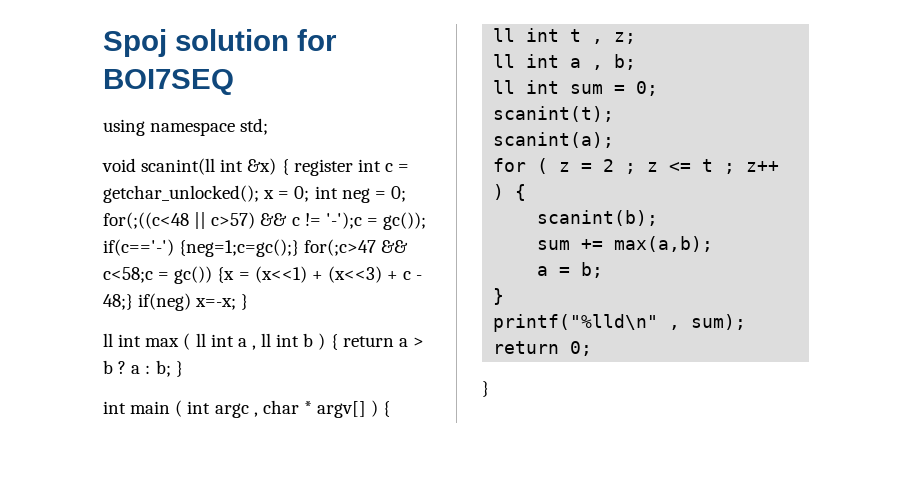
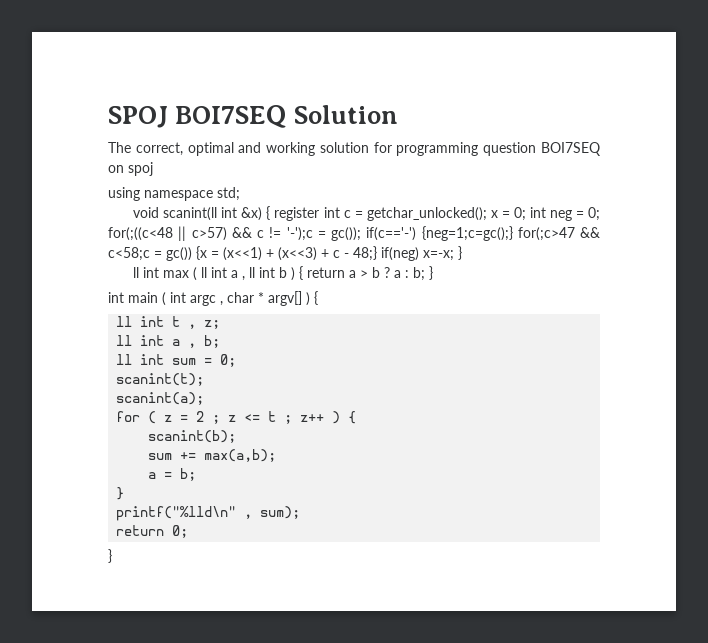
[103,29,337,57] [103,69,234,95] Spoj solution for BOI7SEQ -> [108,105,399,128] [108,142,601,156] [108,162,153,176] SPOJ BOI7SEQ Solution // The correct, optimal and working solution for programming question BOI7SEQ on spoj

